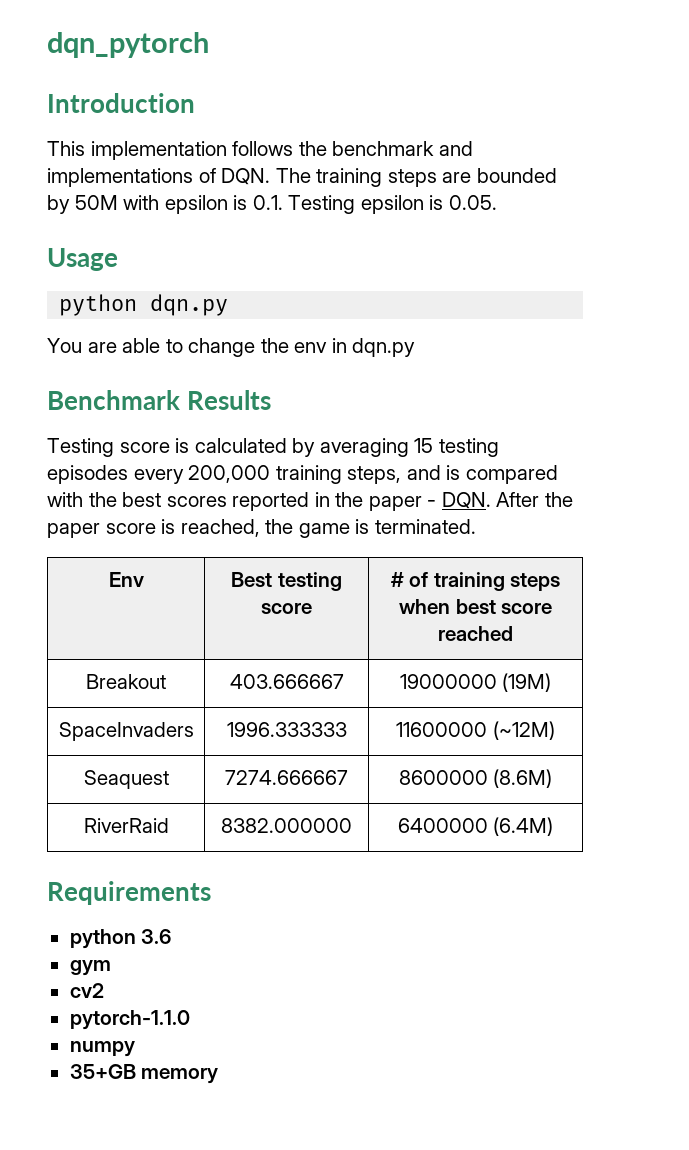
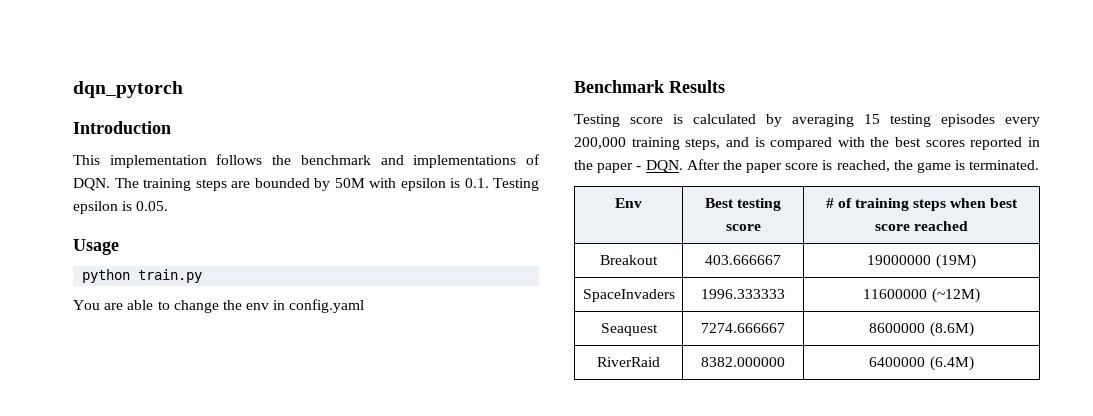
[150,294,229,316] dqn.py -> [138,269,203,283] train.py
[352,338,416,357] dqn.py -> [289,299,365,313] config.yaml
[47,881,211,905] [69,929,172,949] [69,960,111,976] [69,983,104,998] [69,1010,190,1030] [69,1041,135,1057] [69,1064,219,1084] // Requirements // python 3.6 // gym // cv2 // pytorch-1.1.0 // numpy // 35+GB memory -> (974, 363) none

